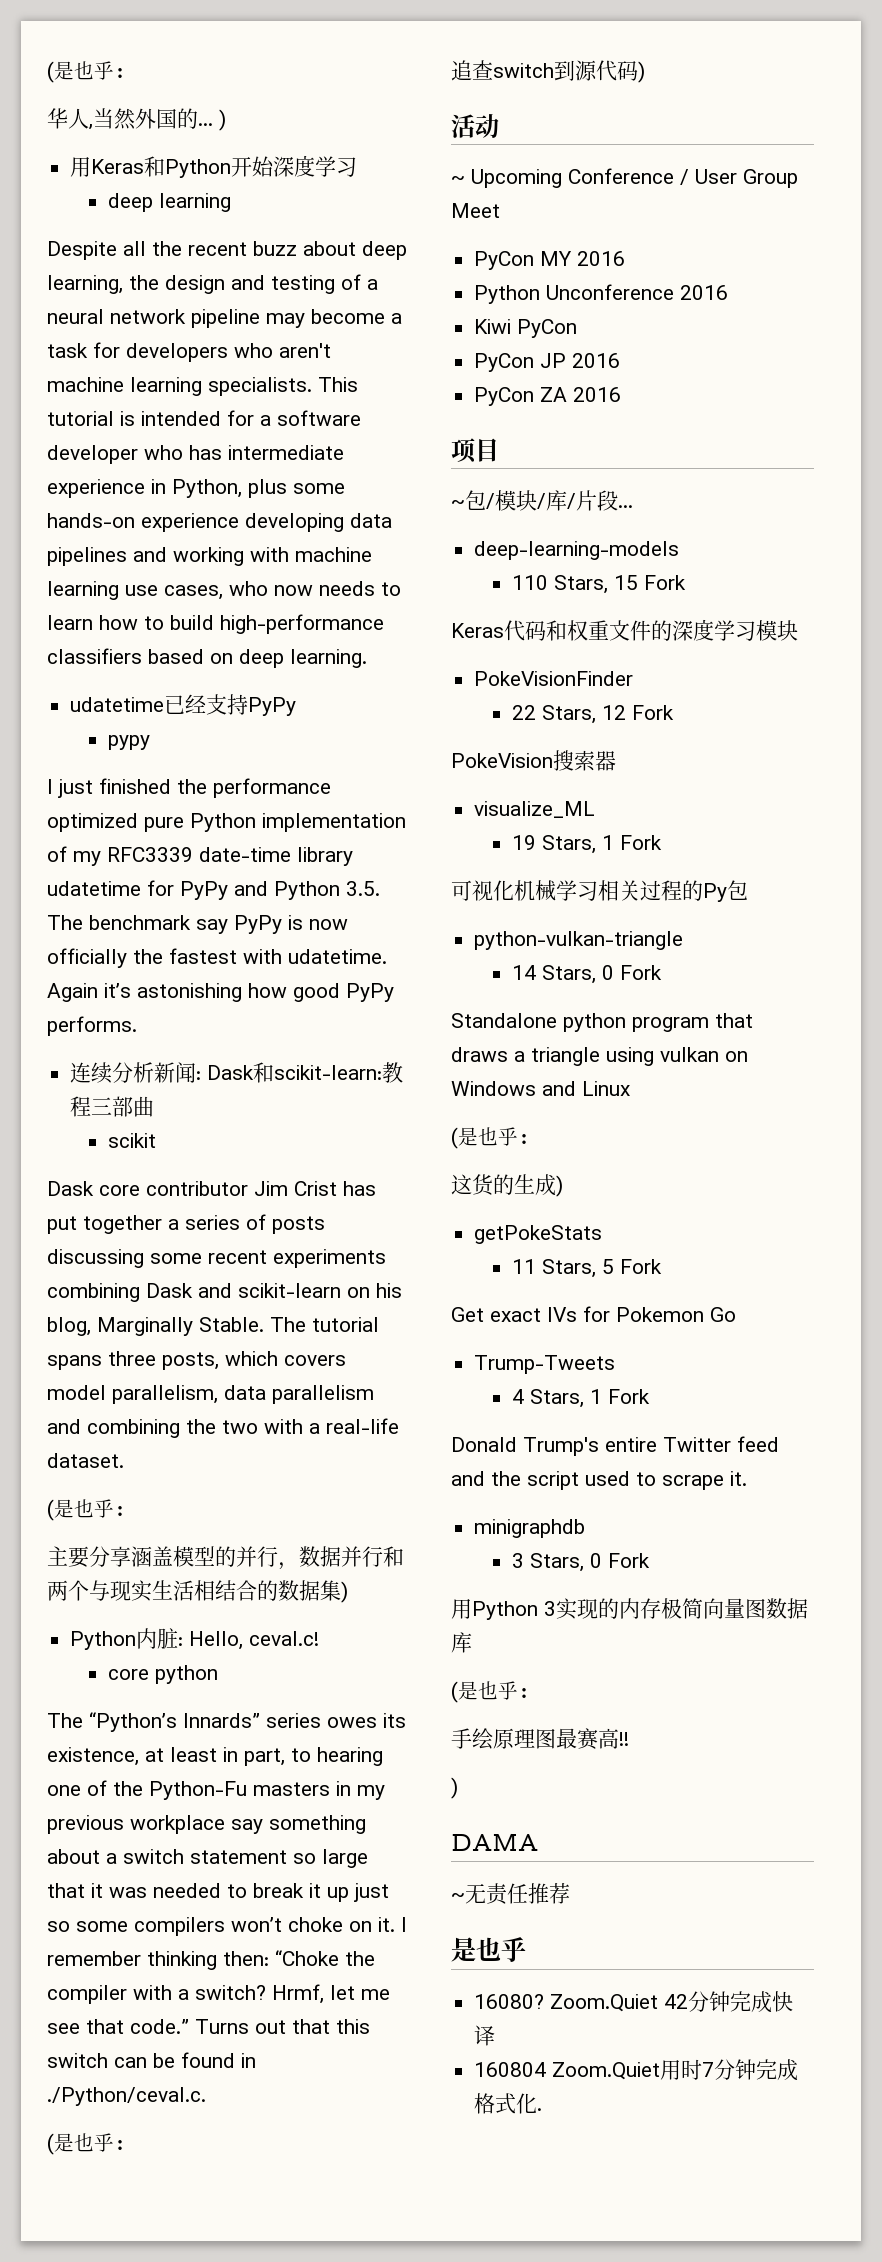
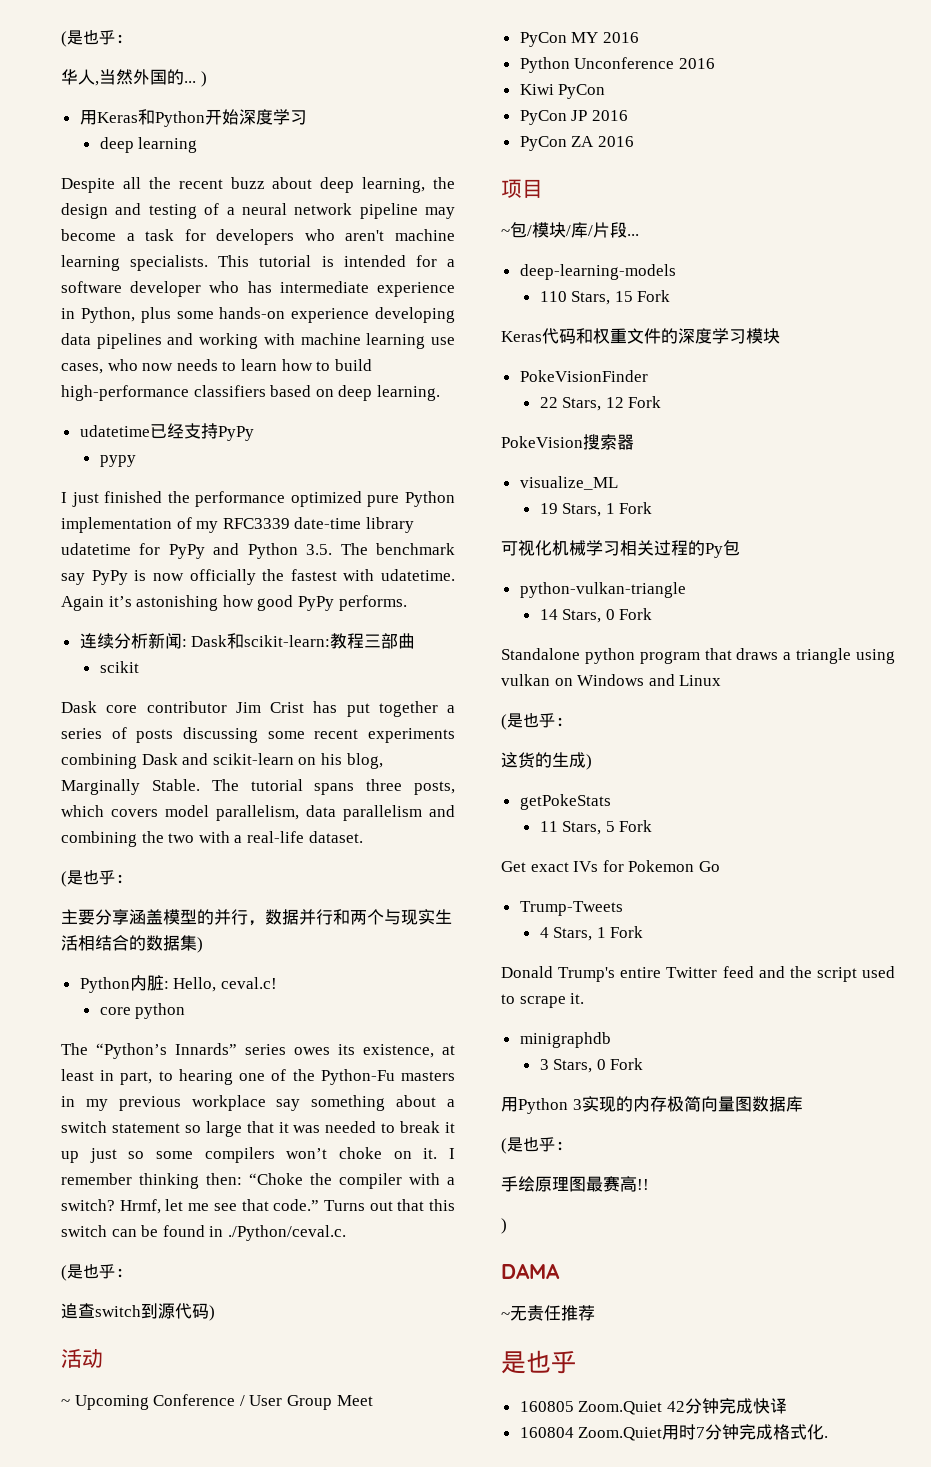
[474,1994,545,2009] 16080? -> [519,1401,574,1412] 160805

